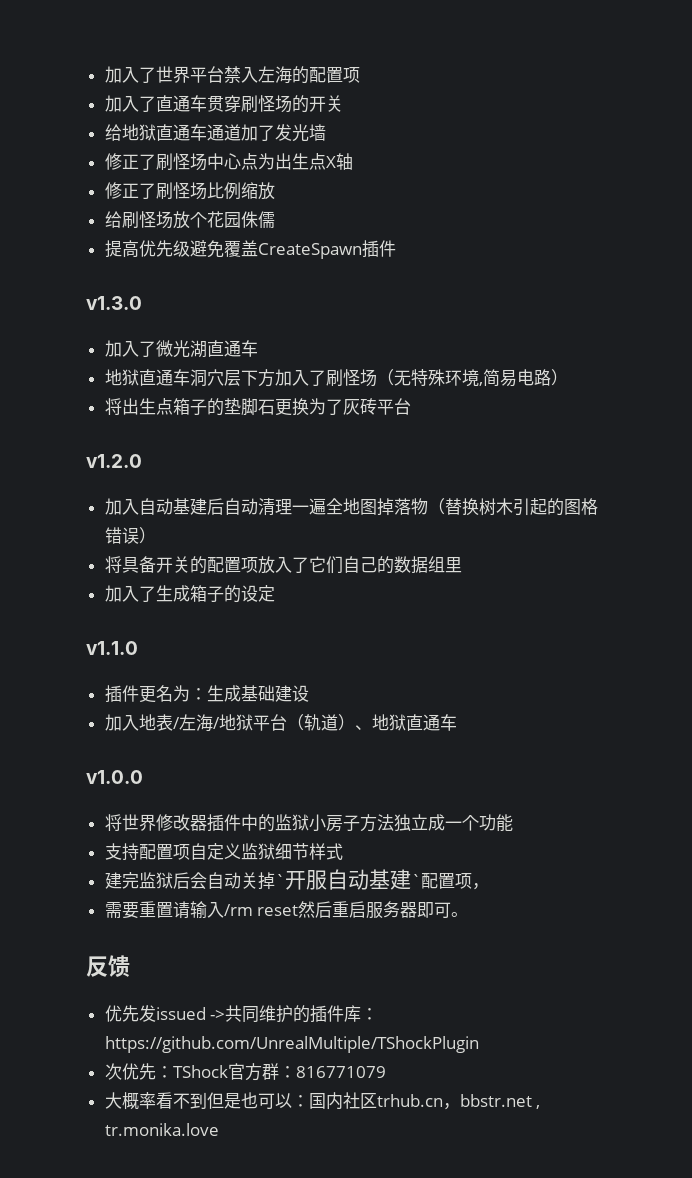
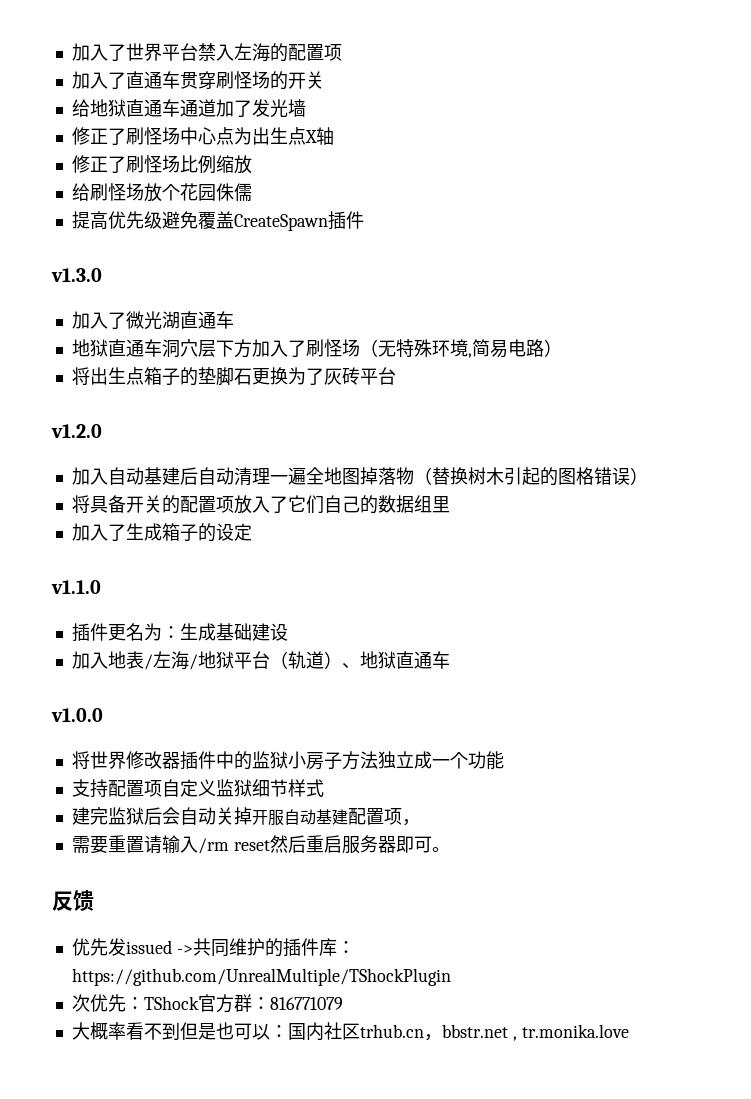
[274,874,285,887] ` -> (252, 816) none
[410,874,421,887] ` -> (348, 817) none

